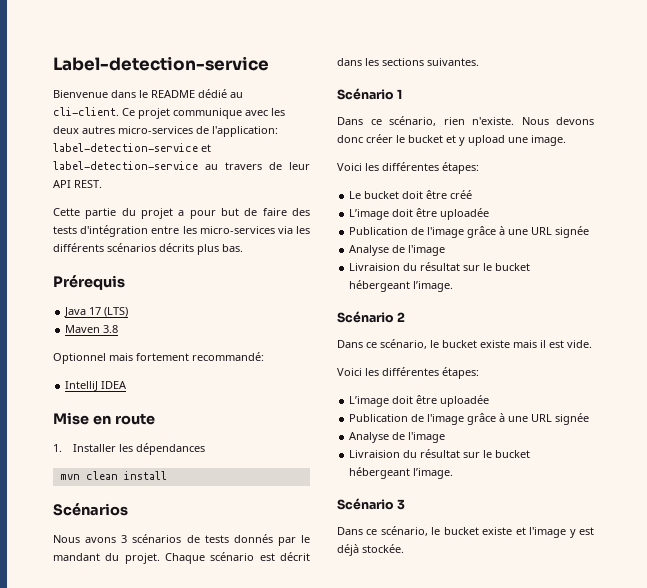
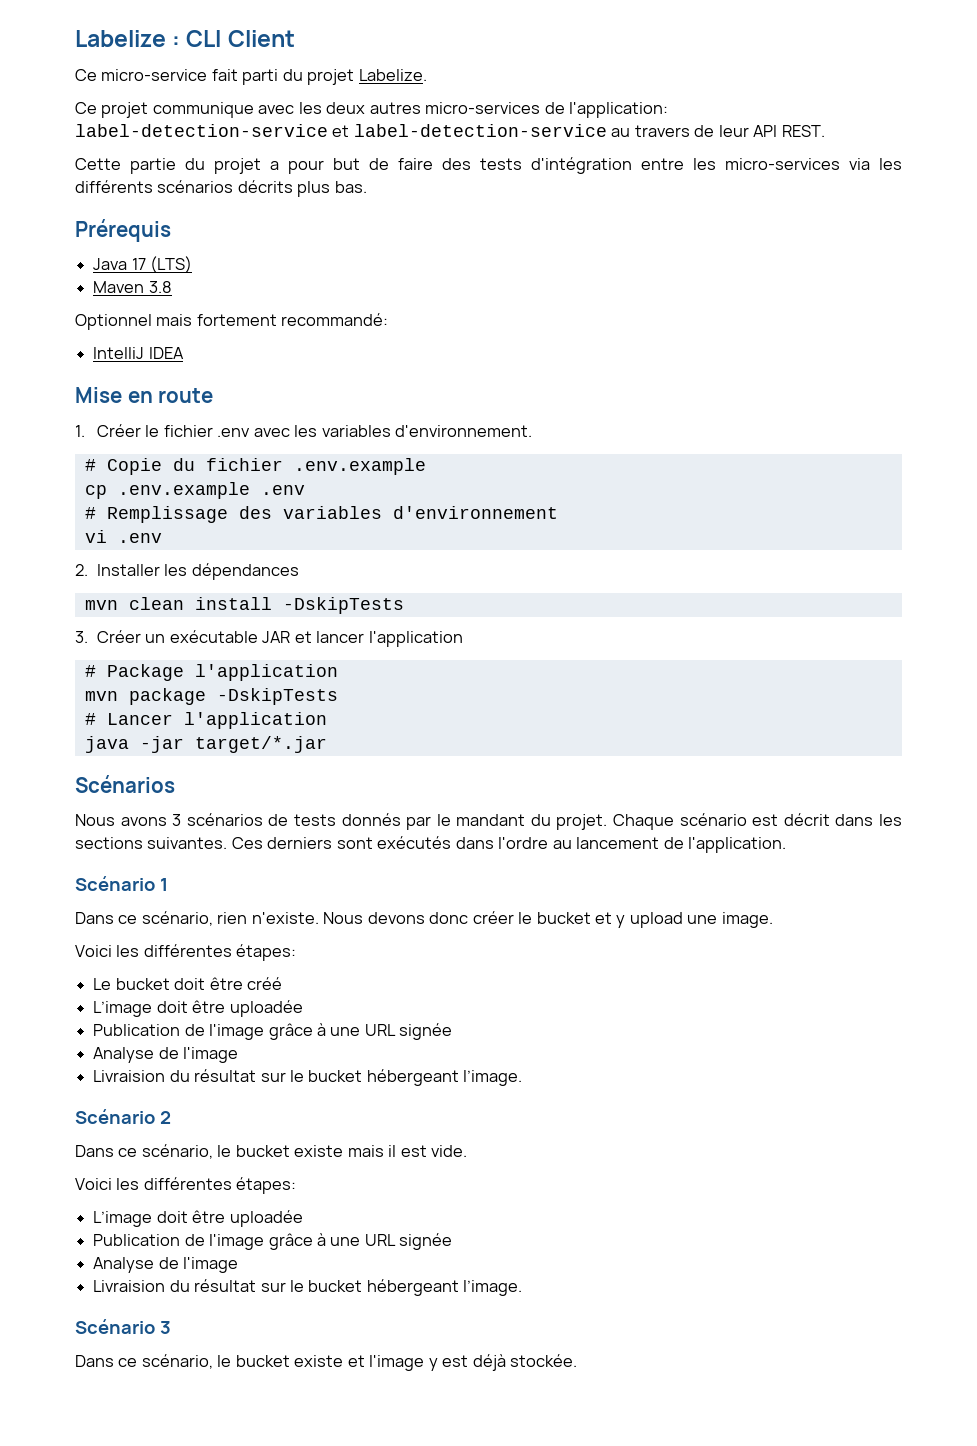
[53,56,269,71] [53,89,243,98] [53,107,119,116] Label-detection-service // Bienvenue dans le README dédié au cli-client. -> [75,30,295,47] [75,69,427,85] Labelize : CLI Client // Ce micro-service fait parti du projet Labelize. //
(62, 448) none -> [97,424,533,437] [84,458,426,475] [84,482,305,499] [84,506,558,523] [84,530,162,543] [75,564,88,576] Créer le fichier .env avec les variables d'environnement. // # Copie du fichier .env.example // cp .env.example .env // # Remplissage des variables d'environnement // vi .env // 2.
(167, 475) none -> [282,597,404,614] [75,630,463,647] [84,664,338,681] [84,688,338,705] [84,712,327,729] [84,736,327,753] -DskipTests // 3. Créer un exécutable JAR et lancer l'application // # Package l'application // mvn package -DskipTests // # Lancer l'application // java -jar target/*.jar
(479, 62) none -> [231,836,787,853] Ces derniers sont exécutés dans l'ordre au lancement de l'application.

